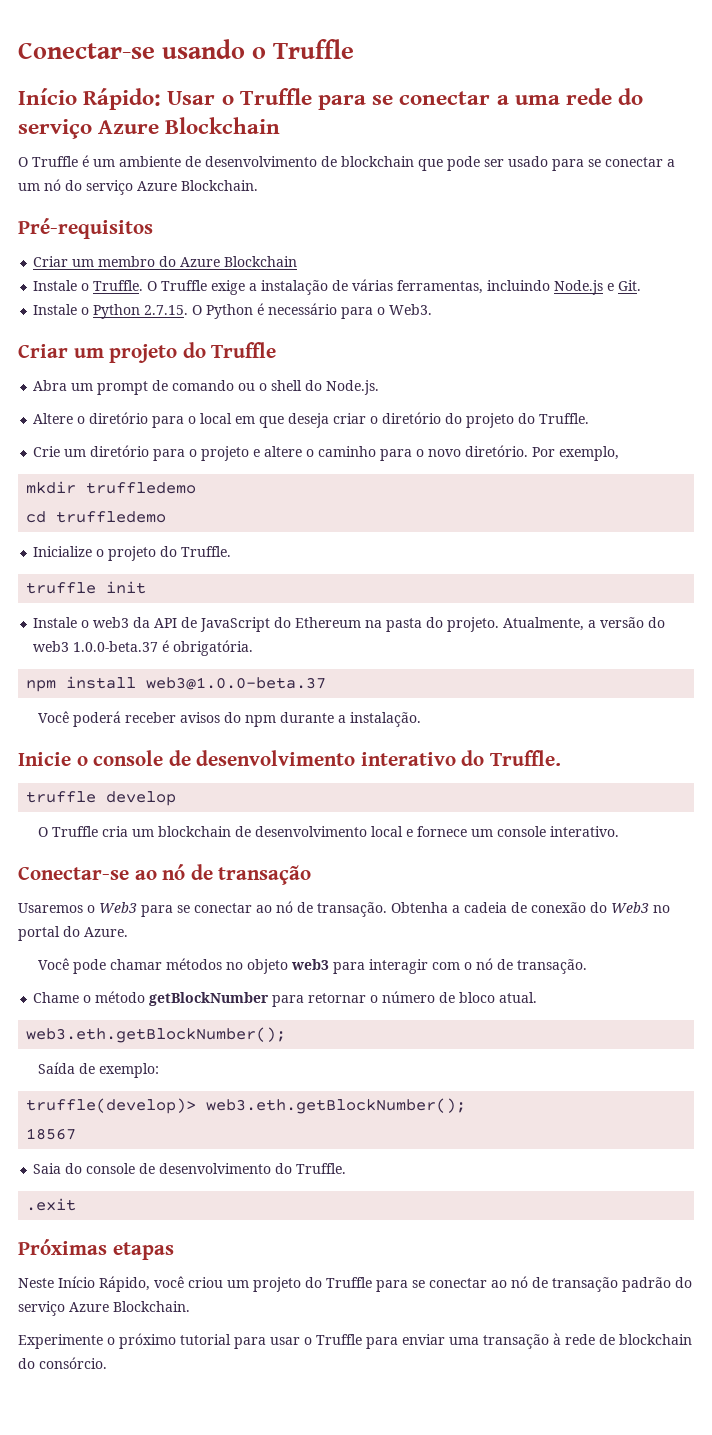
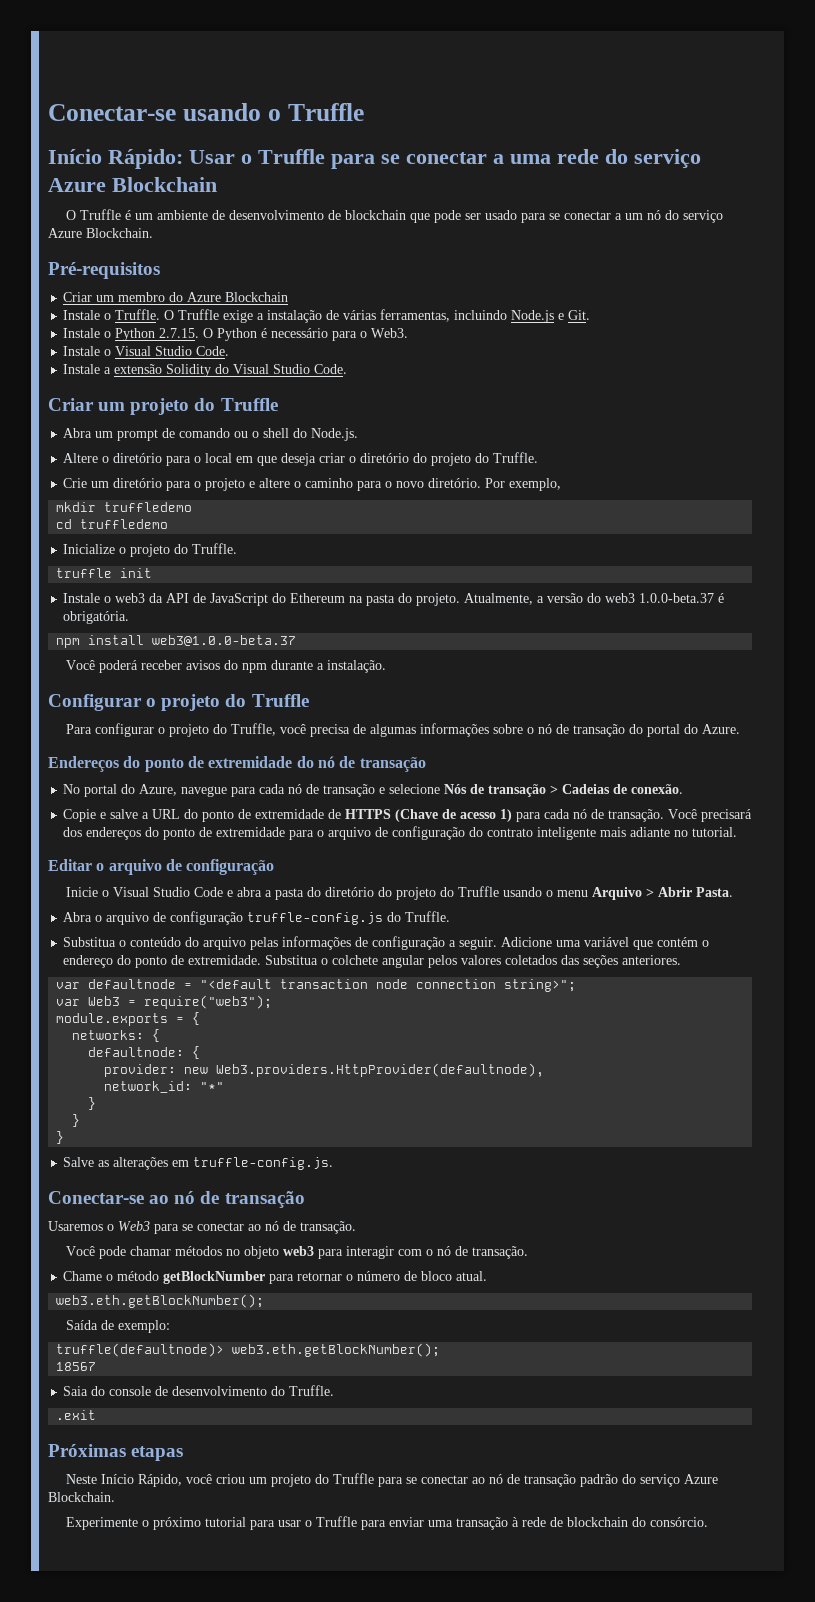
(433, 309) none -> [63,346,230,356] [63,364,348,377] // Instale o Visual Studio Code. // Instale a extensão Solidity do Visual Studio Code.
[18,750,561,766] [26,791,177,806] [37,826,619,837] Inicie o console de desenvolvimento interativo do Truffle. // truffle develop // O Truffle cria um blockchain de desenvolvimento local e fornece um console interativo. -> [48,694,309,711] [66,723,741,737] [48,756,426,772] [63,784,684,797] [63,809,753,822] [63,826,738,840] [48,859,275,875] [66,886,734,900] [63,911,451,925] [63,936,710,950] [63,955,682,968] [56,979,577,992] [56,995,273,1009] [56,1012,201,1026] [72,1029,161,1042] [88,1046,201,1059] [104,1063,545,1077] [104,1081,225,1093] [88,1097,97,1110] [72,1114,81,1127] [56,1131,65,1144] [63,1157,334,1170] Configurar o projeto do Truffle // Para configurar o projeto do Truffle, você precisa de algumas informações sobre o nó de transação do portal do Azure. // Endereços do ponto de extremidade do nó de transação // No portal do Azure, navegue para cada nó de transação e selecione Nós de transação > Cadeias de conexão. // Copie e salve a URL do ponto de extremidade de HTTPS (Chave de acesso 1) para cada nó de transação. Você precisará dos endereços do ponto de extremidade para o arquivo de configuração do contrato inteligente mais adiante no tutorial. // Editar o arquivo de configuração // Inicie o Visual Studio Code e abra a pasta do diretório do projeto do Truffle usando o menu Arquivo > Abrir Pasta. // Abra o arquivo de configuração truffle-config.js do Truffle. // Substitua o conteúdo do arquivo pelas informações de configuração a seguir. Adicione uma variável que contém o endereço do ponto de extremidade. Substitua o colchete angular pelos valores coletados das seções anteriores. // var defaultnode = "<default transaction node connection string>"; // var Web3 = require("web3"); // module.exports = { // networks: { // defaultnode: { // provider: new Web3.providers.HttpProvider(defaultnode), // network_id: "*" // } // } // } // Salve as alterações em truffle-config.js.
[391,902,670,913] [18,926,128,941] Obtenha a cadeia de conexão do Web3 no portal do Azure. -> (356, 1227) none
[26,1098,197,1114] truffle(develop)> -> [56,1343,225,1357] truffle(defaultnode)>

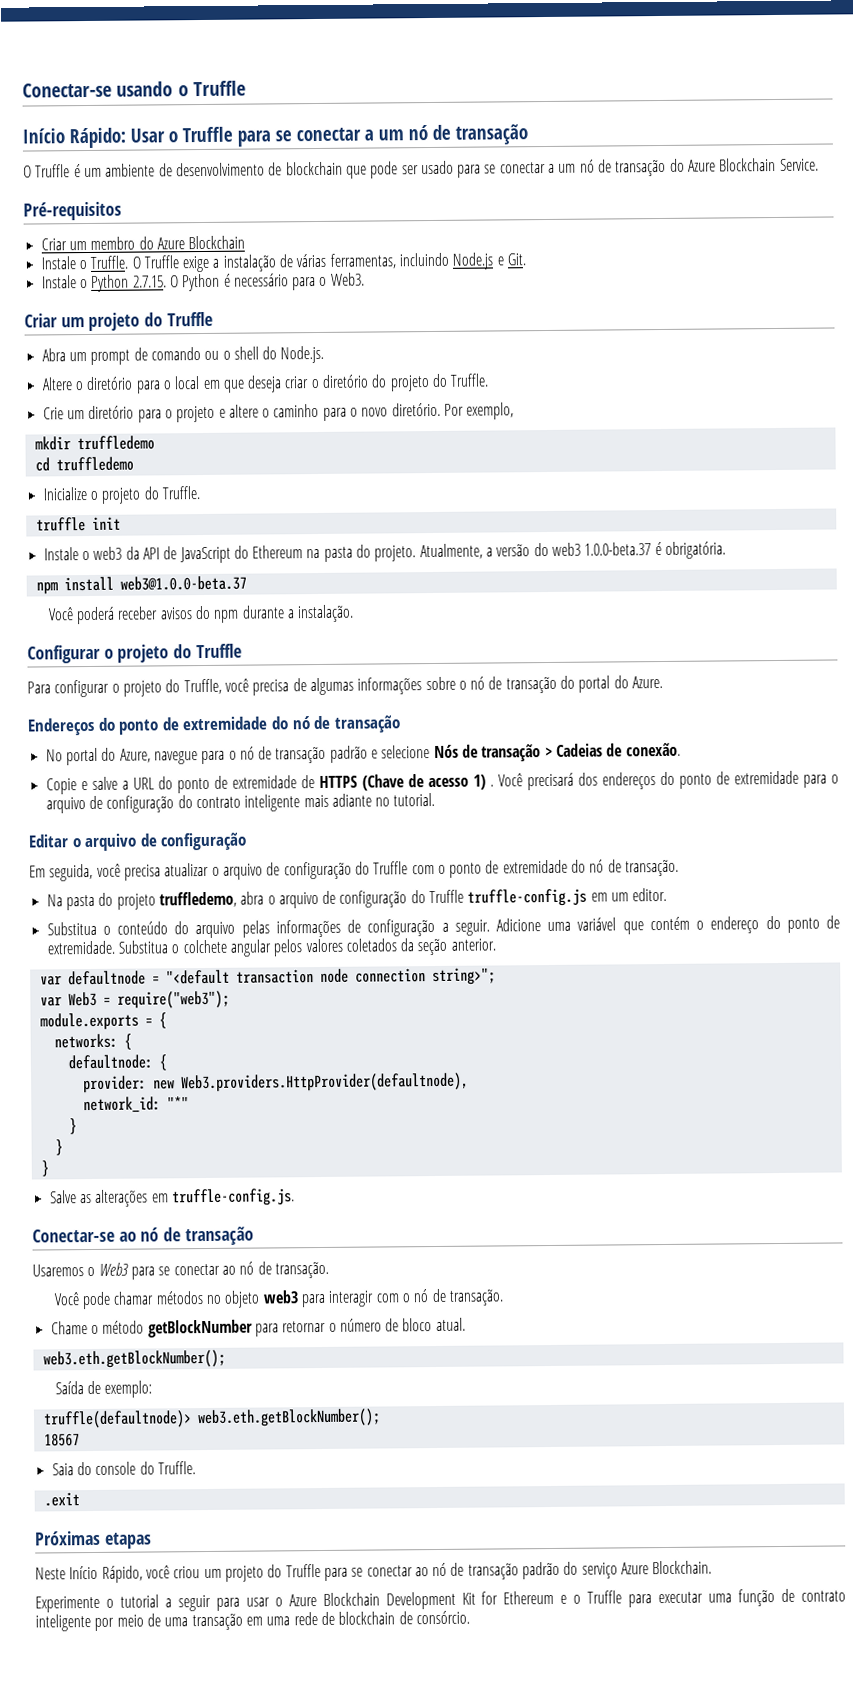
[510,149,701,169] [48,177,217,192] uma rede do serviço Azure Blockchain -> [378,124,528,145] um nó de transação
[665,210,724,223] [48,228,153,238] do serviço Azure Blockchain. -> [598,157,819,177] de transação do Azure Blockchain Service.
[63,346,230,356] [63,364,348,377] // Instale o Visual Studio Code. // Instale a extensão Solidity do Visual Studio Code. -> (365, 279) none
[259,784,376,797] cada nó de transação -> [228,745,368,764] o nó de transação padrão
[516,809,665,822] para cada nó de transação. -> [490,784,495,787] .
[66,886,734,900] [63,911,451,925] Inicie o Visual Studio Code e abra a pasta do diretório do projeto do Truffle usando o menu Arquivo > Abrir Pasta. // Abra o arquivo de configuração truffle-config.js do Truffle. -> [29,858,680,882] [46,887,668,911] Em seguida, você precisa atualizar o arquivo de configuração do Truffle com o ponto de extremidade do nó de transação. // Na pasta do projeto truffledemo, abra o arquivo de configuração do Truffle truffle-config.js em um editor.
[561,955,682,968] das seções anteriores. -> [400,937,496,956] da seção anterior.
[155,1386,268,1396] de desenvolvimento -> (137, 1468) none
[153,1516,520,1530] próximo tutorial para usar o Truffle para enviar uma transação à -> [119,1588,846,1612] [35,1612,291,1632] tutorial a seguir para usar o Azure Blockchain Development Kit for Ethereum e o Truffle para executar uma função de contrato inteligente por meio de uma transação em uma
[632,1517,647,1527] do -> [398,1611,413,1625] de

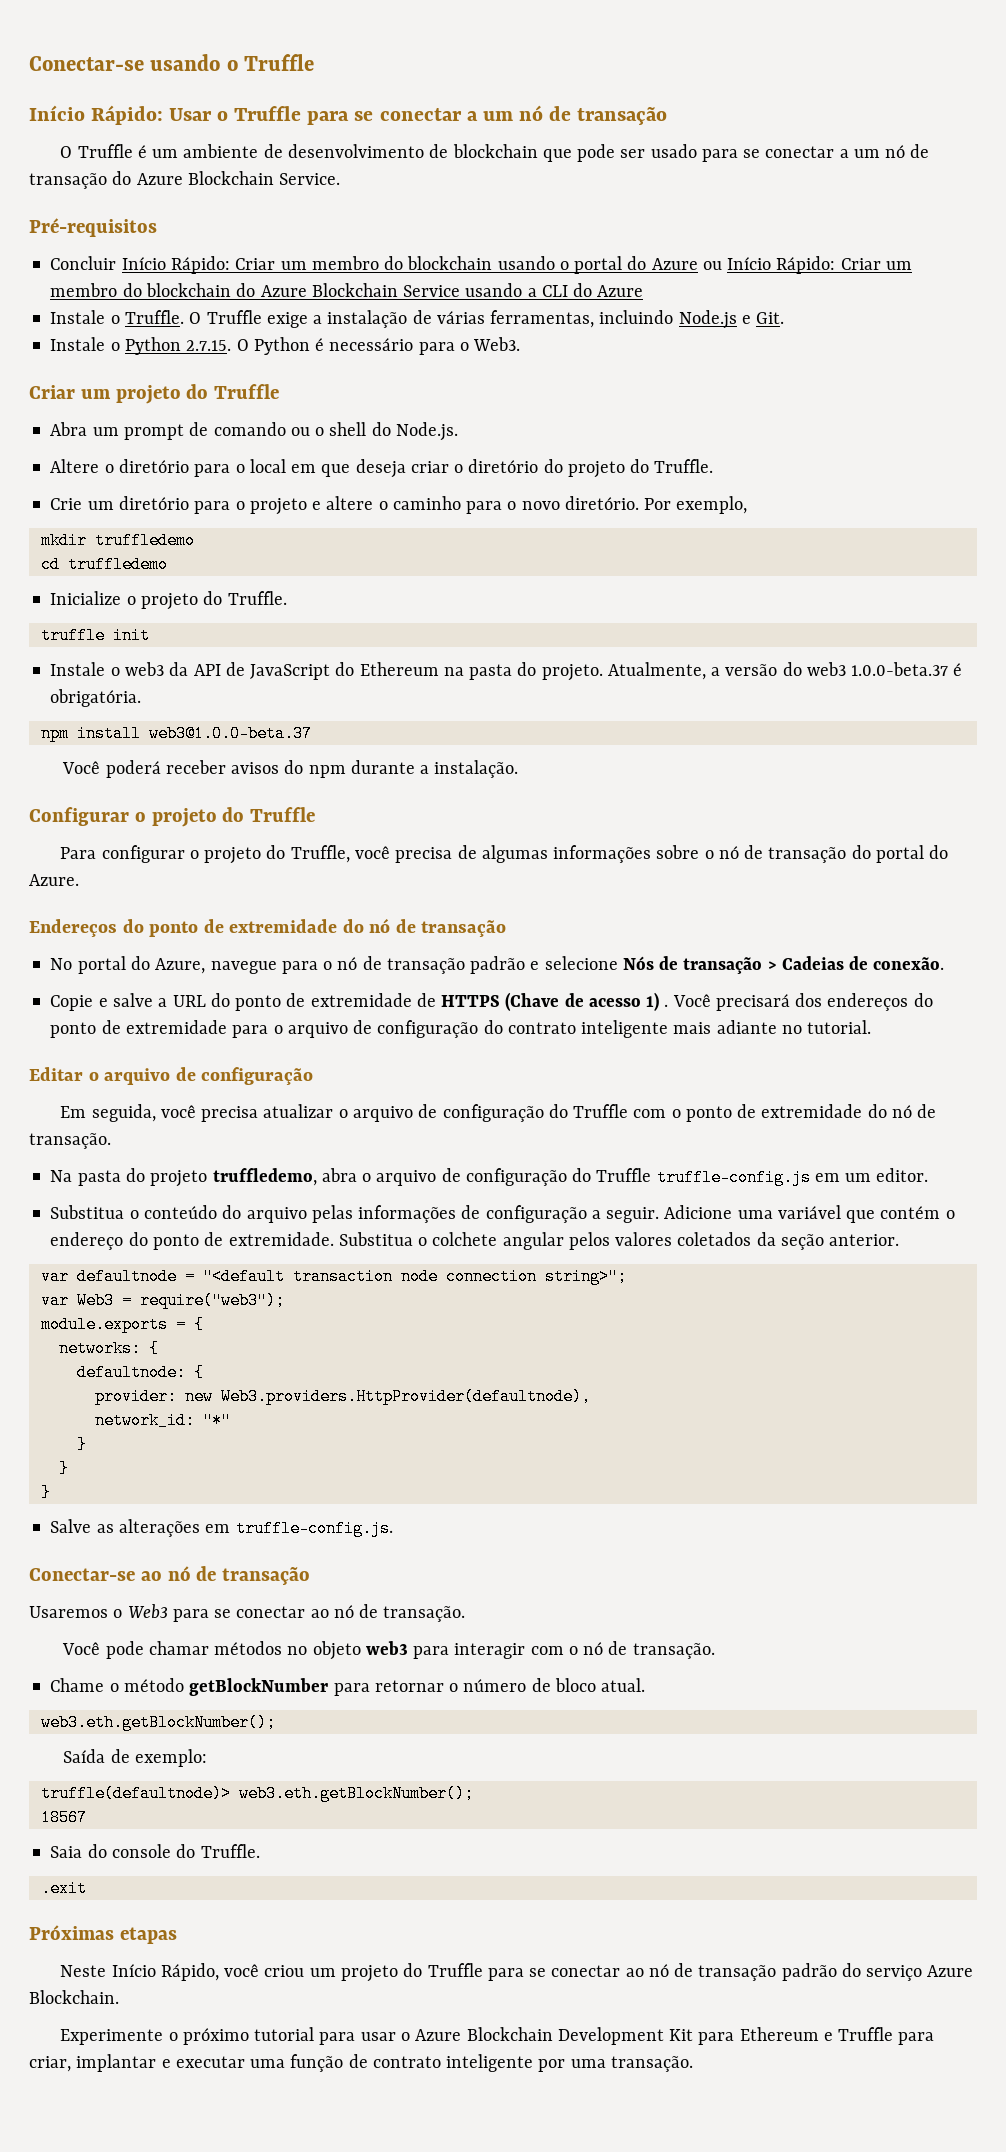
[40,235,246,251] Criar um membro do Azure Blockchain -> [50,256,912,274] [50,283,644,297] Concluir Início Rápido: Criar um membro do blockchain usando o portal do Azure ou Início Rápido: Criar um membro do blockchain do Azure Blockchain Service usando a CLI do Azure
[119,1594,211,1612] tutorial a seguir -> [182,2027,315,2045] próximo tutorial
[481,1591,499,1605] for -> [698,2032,735,2045] para
[573,1590,653,1608] o Truffle para -> [838,2027,935,2045] [29,2054,171,2072] Truffle para criar, implantar e
[116,1610,470,1631] meio de uma transação em uma rede de blockchain de consórcio. -> [570,2056,693,2072] uma transação.

